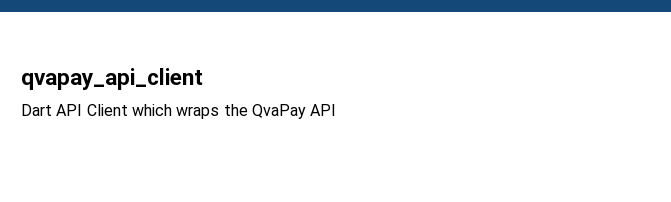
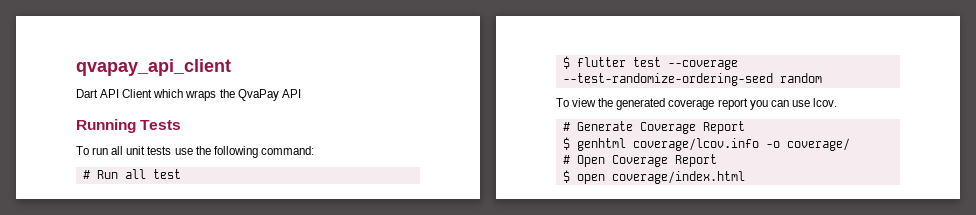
(337, 110) none -> [76,119,182,133] [76,146,314,158] [82,169,181,179] [562,56,738,70] [562,73,822,86] [556,98,837,110] [562,121,745,134] [562,137,850,151] [562,154,717,167] [562,170,745,184] // Running Tests // To run all unit tests use the following command: // # Run all test // $ flutter test --coverage --test-randomize-ordering-seed random // To view the generated coverage report you can use lcov. // # Generate Coverage Report // $ genhtml coverage/lcov.info -o coverage/ // # Open Coverage Report // $ open coverage/index.html

